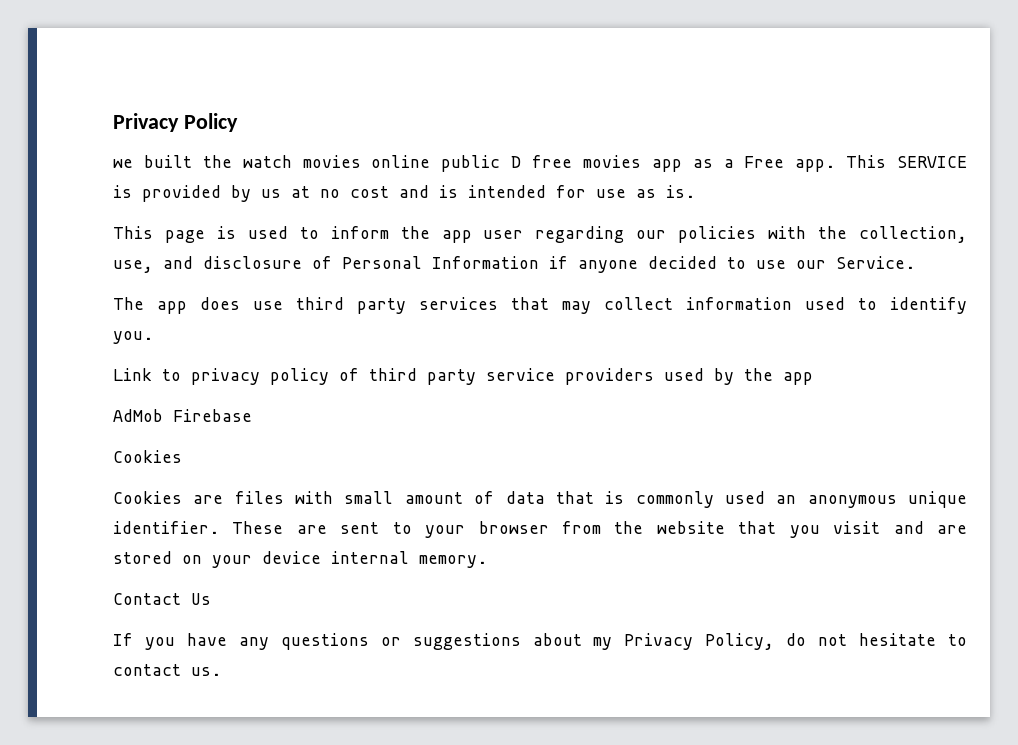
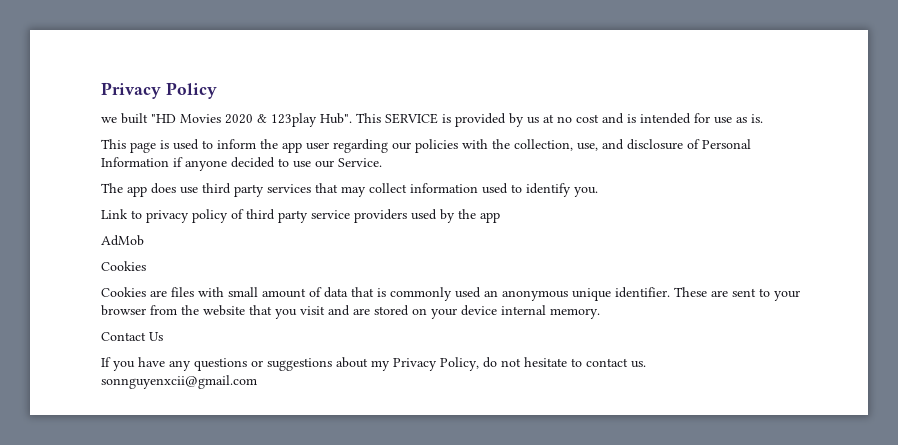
[202,155,836,172] the watch movies online public D free movies app as a Free app. -> [151,113,352,127] "HD Movies 2020 & 123play Hub".
[173,409,252,422] Firebase -> (144, 240) none
(221, 671) none -> [101,375,257,389] sonnguyenxcii@gmail.com

